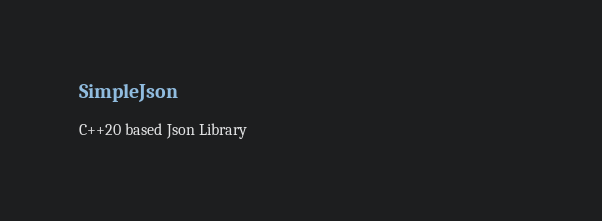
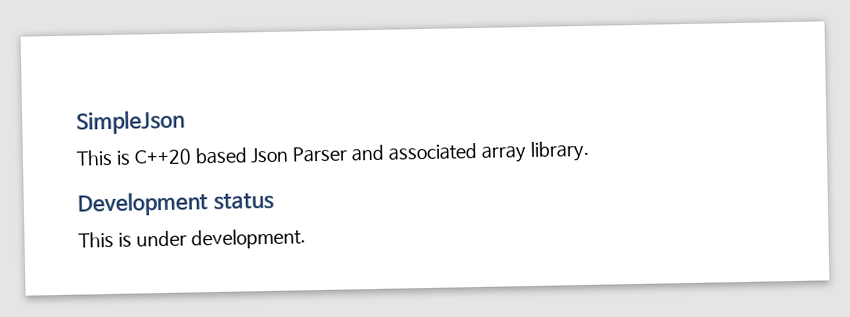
(178, 92) none -> [76,149,131,166] This is
[198,123,247,139] Library -> [292,140,590,163] [77,191,274,217] [78,228,306,250] Parser and associated array library. // Development status // This is under development.

